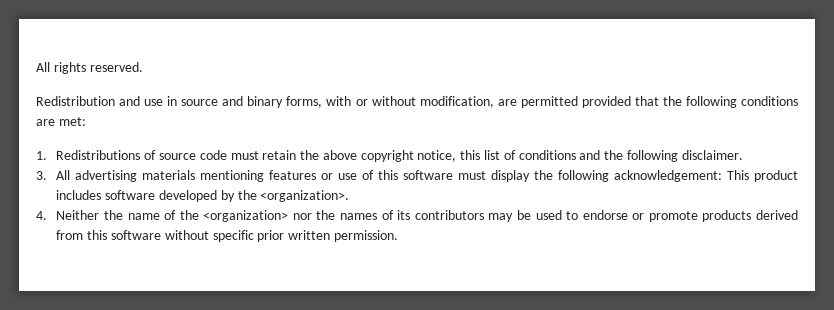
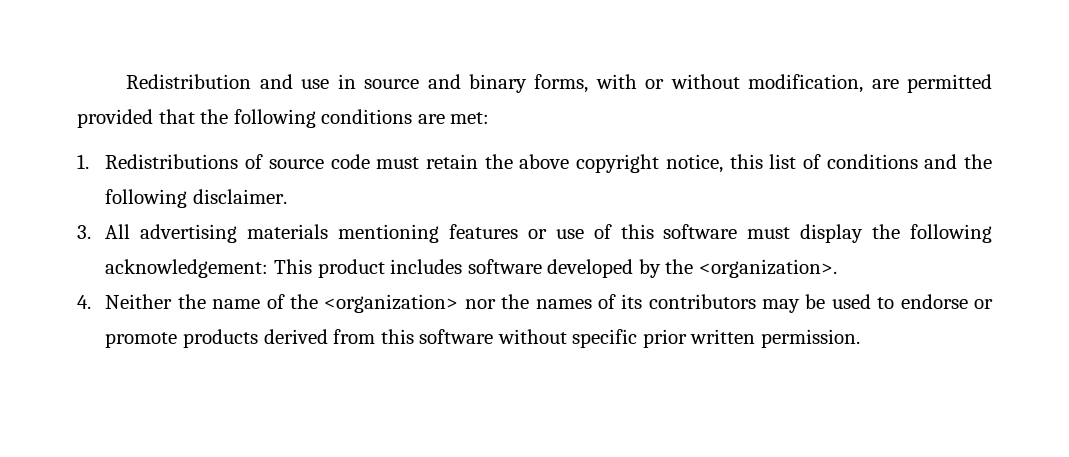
[36,62,143,74] All rights reserved. // -> (126, 81) none

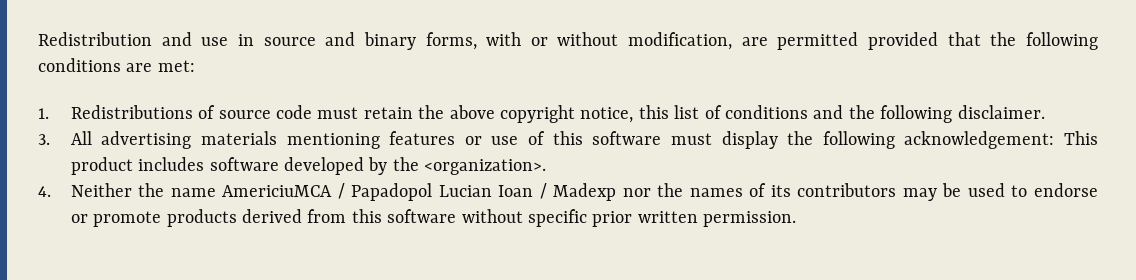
[266,294,459,313] of the <organization> -> [222,183,617,201] AmericiuMCA / Papadopol Lucian Ioan / Madexp

